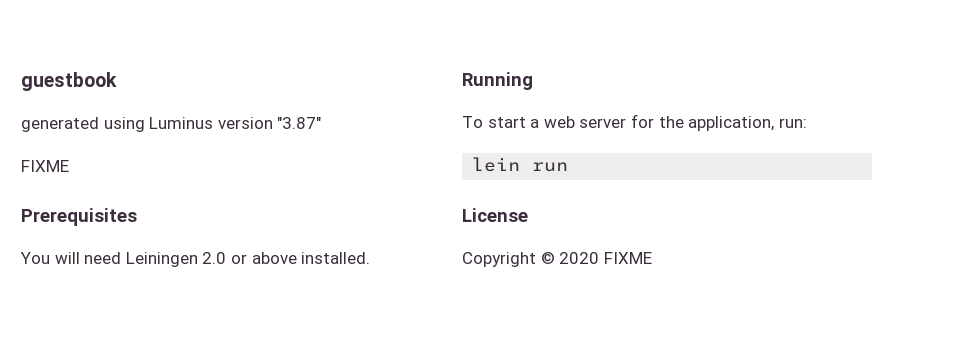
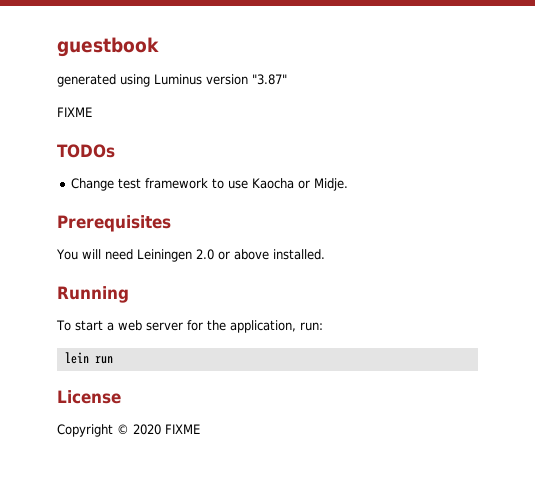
(69, 166) none -> [57,144,115,158] [71,178,349,191] // TODOs // Change test framework to use Kaocha or Midje.

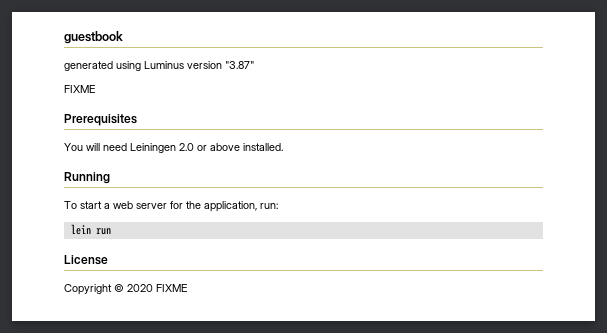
[57,144,115,158] [71,178,349,191] // TODOs // Change test framework to use Kaocha or Midje. -> (95, 89) none

